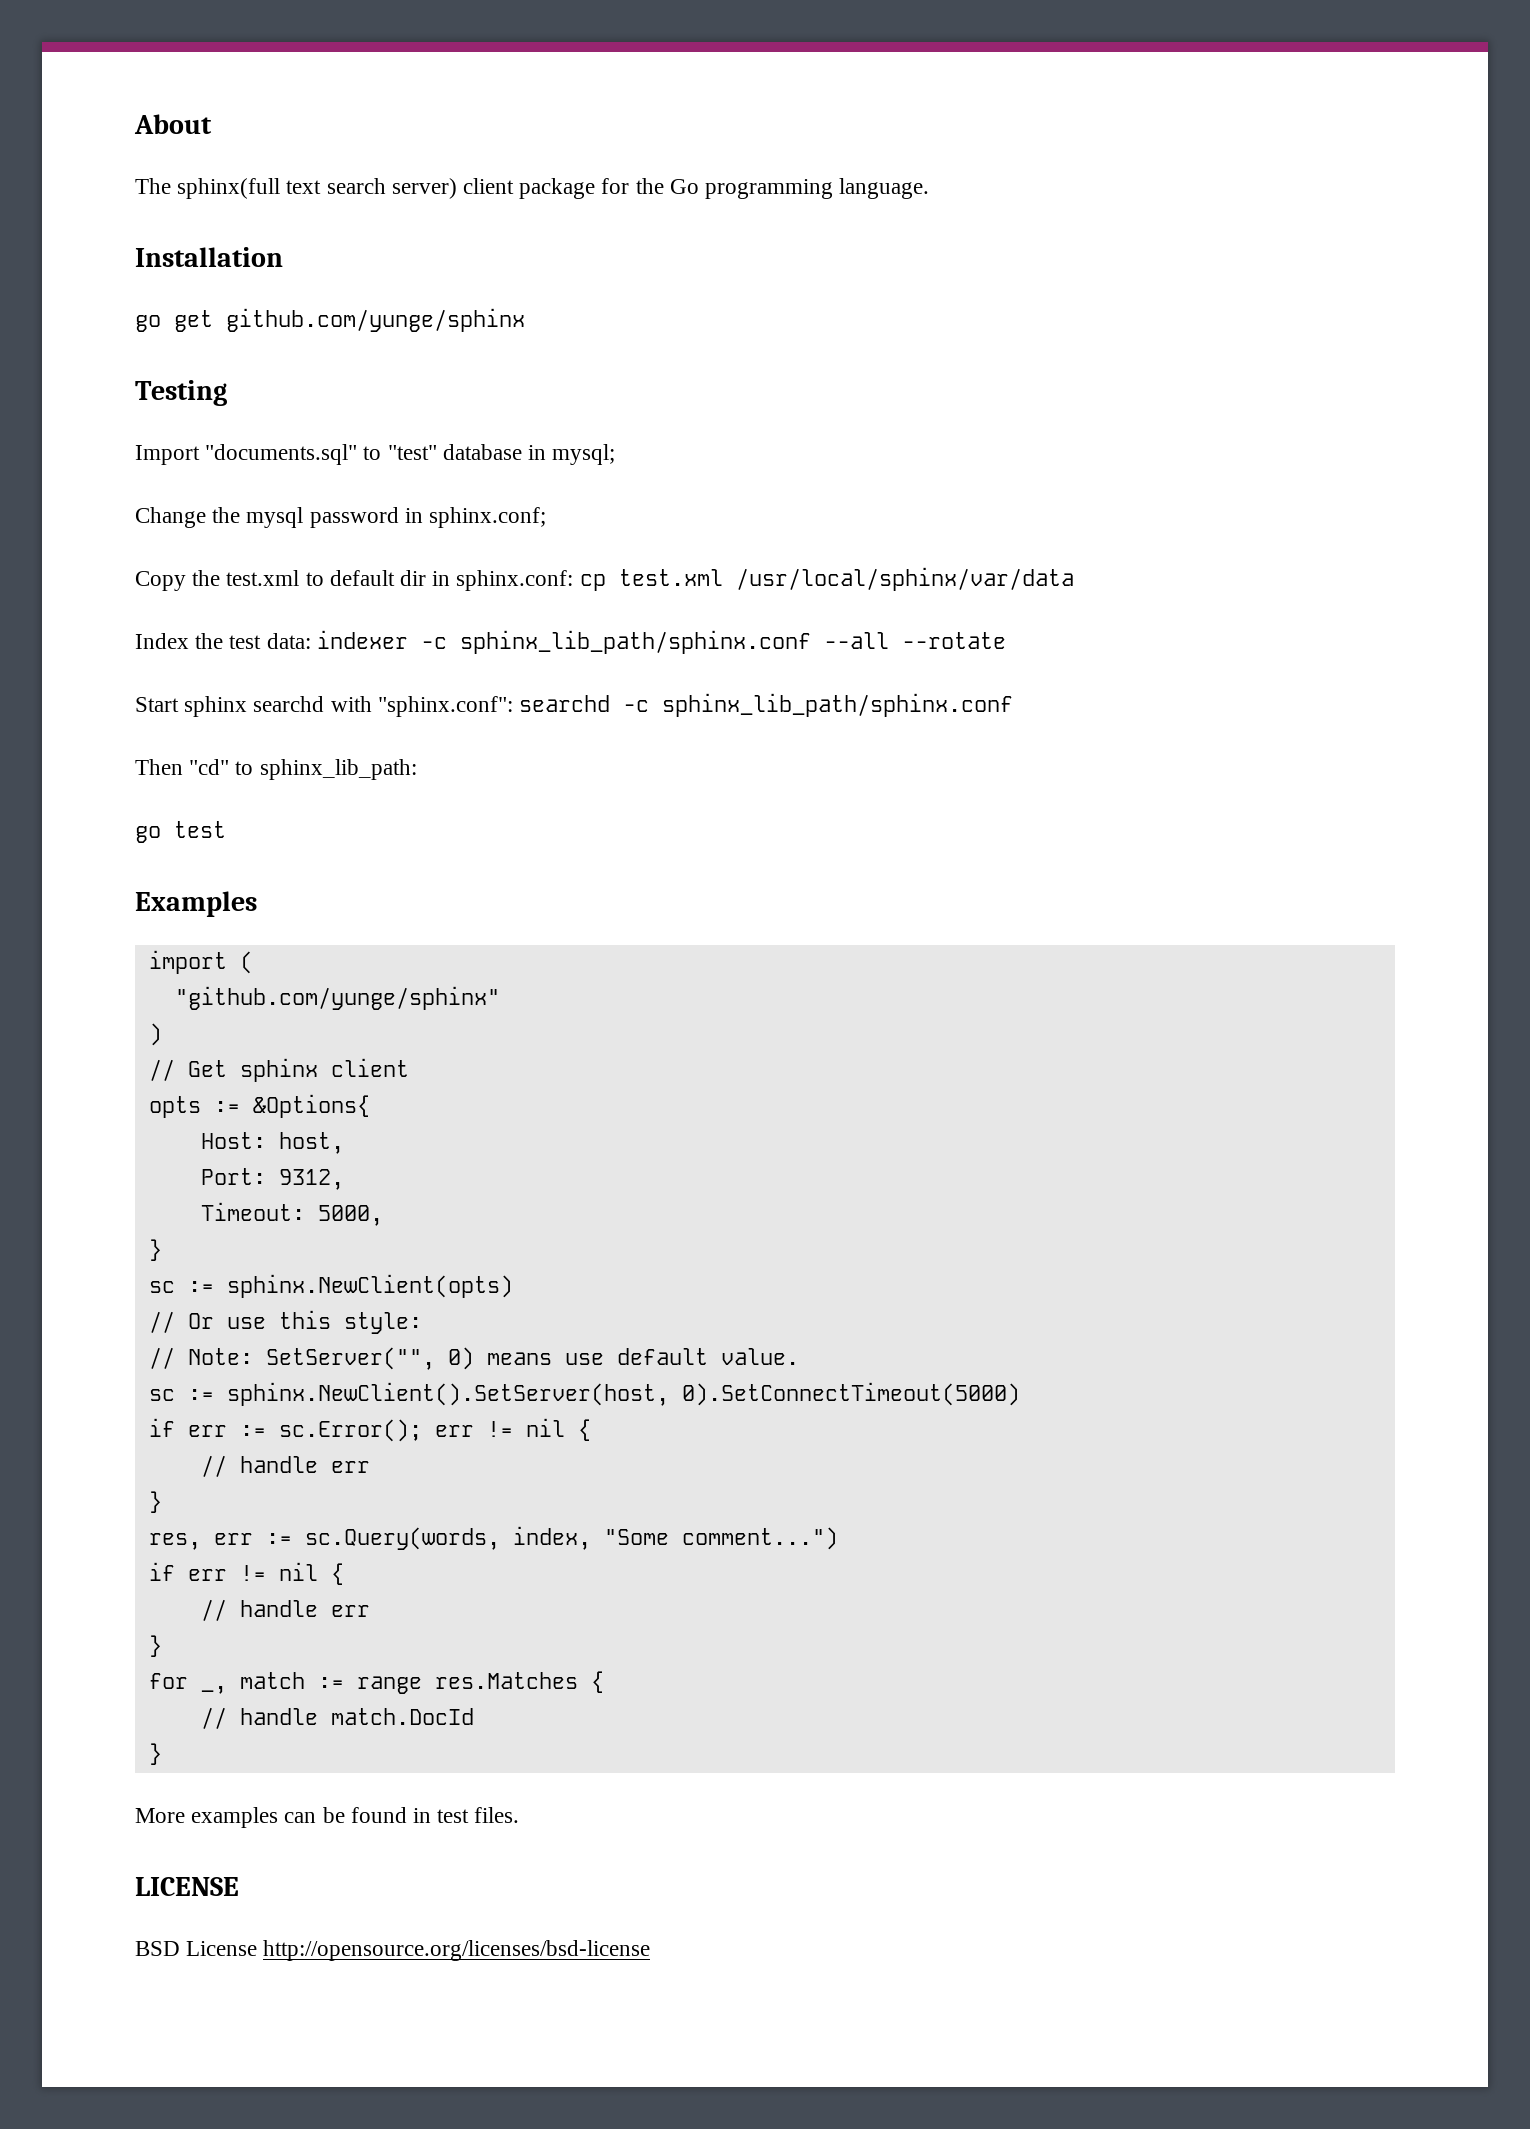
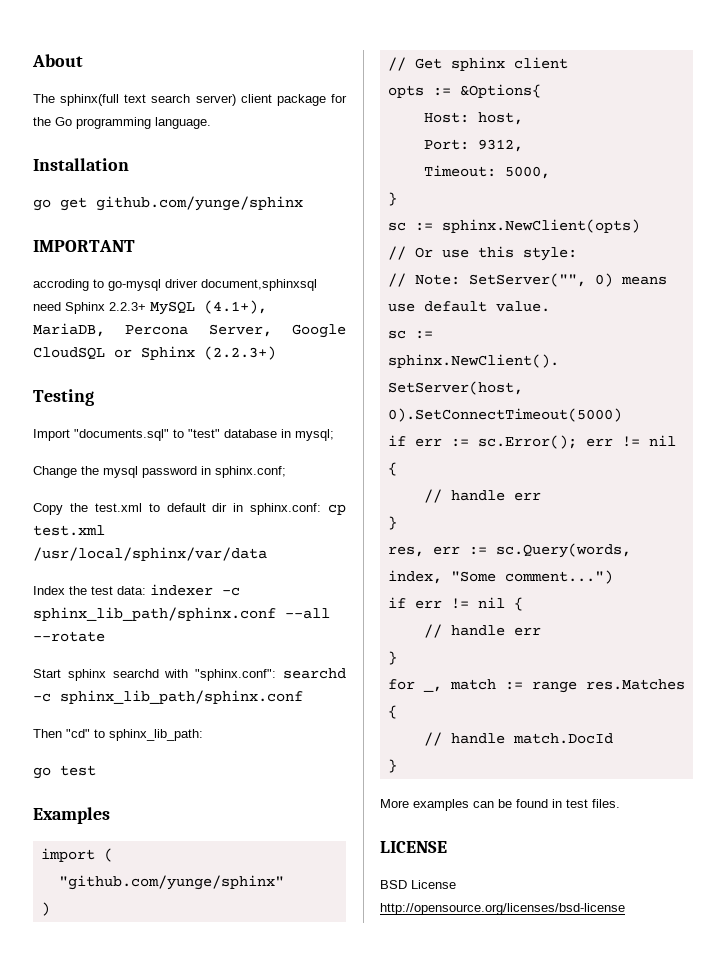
(525, 320) none -> [33,240,135,252] [33,279,317,291] [33,300,267,315] [33,323,346,338] [33,346,276,360] // IMPORTANT // accroding to go-mysql driver document,sphinxsql need Sphinx 2.2.3+ MySQL (4.1+), MariaDB, Percona Server, Google CloudSQL or Sphinx (2.2.3+)

